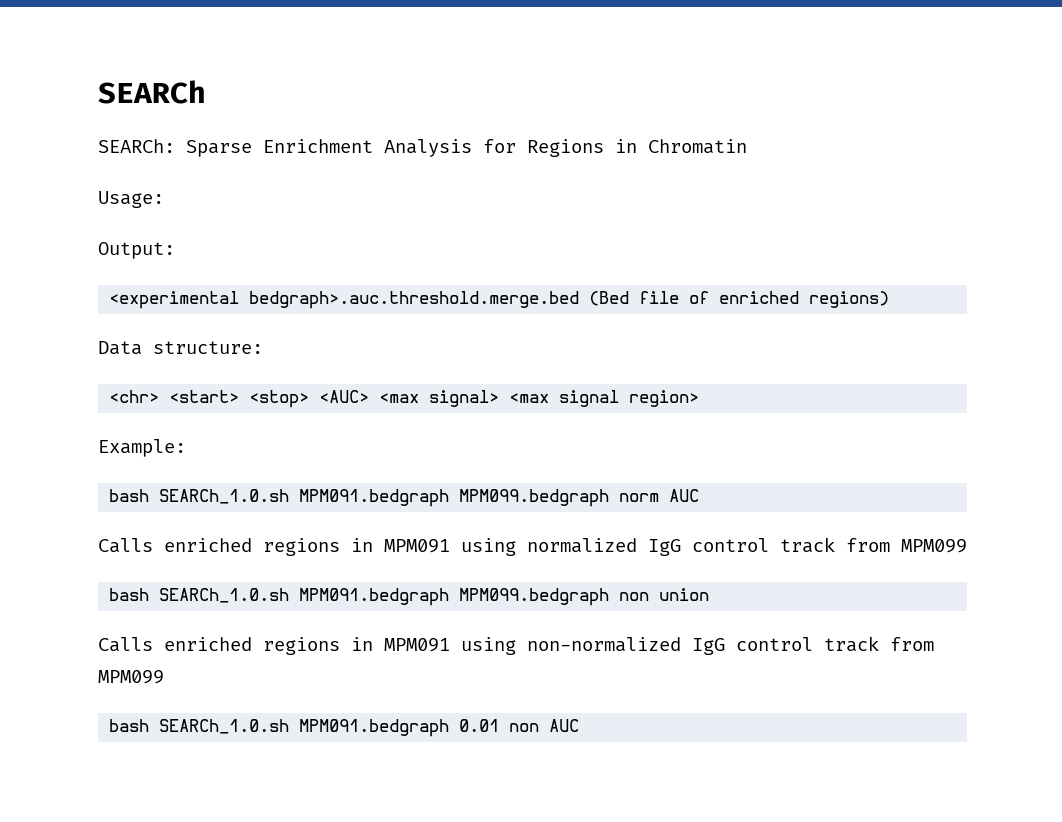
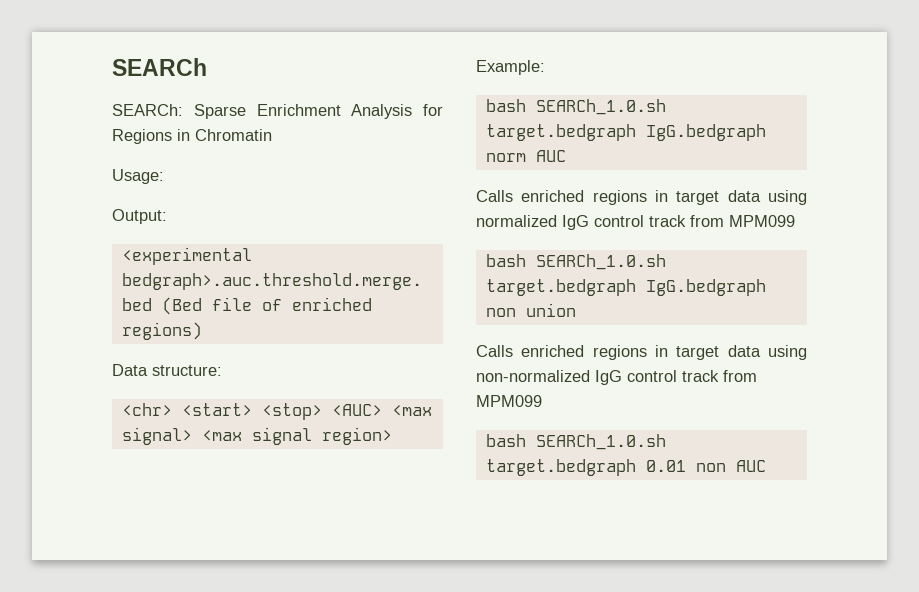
[299,489,610,507] MPM091.bedgraph MPM099.bedgraph -> [485,124,766,141] target.bedgraph IgG.bedgraph
[384,539,450,553] MPM091 -> [676,190,761,205] target data
[299,588,610,606] MPM091.bedgraph MPM099.bedgraph -> [485,279,766,296] target.bedgraph IgG.bedgraph
[384,638,450,652] MPM091 -> [676,345,761,360] target data
[299,719,450,737] MPM091.bedgraph -> [485,459,636,476] target.bedgraph

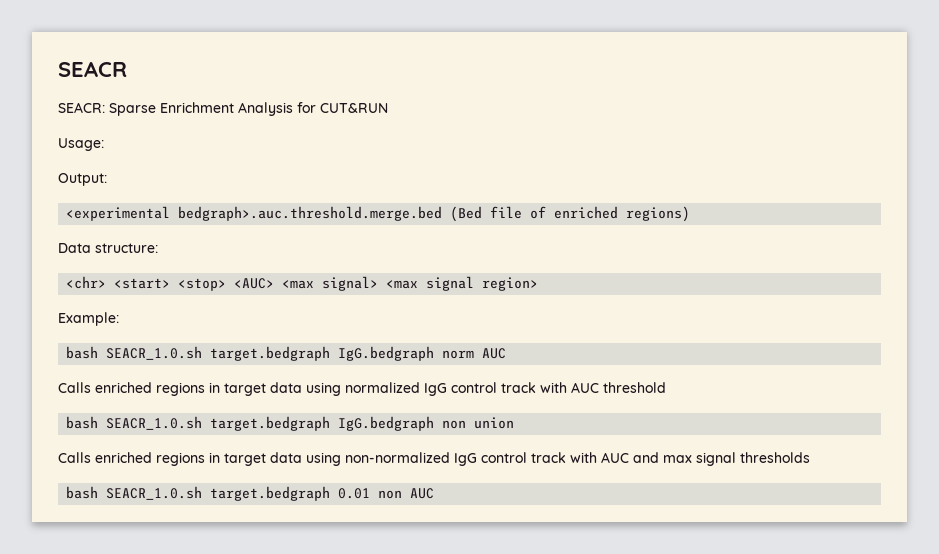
[112,58,207,76] [112,104,183,116] SEARCh // SEARCh: -> [58,61,127,77] [58,102,105,113] SEACR // SEACR:
[112,129,272,144] Regions in Chromatin -> [320,103,388,113] CUT&RUN
[535,99,666,115] SEARCh_1.0.sh -> [106,346,203,360] SEACR_1.0.sh
[690,215,795,227] [485,254,666,270] from MPM099 // bash SEARCh_1.0.sh -> [540,382,666,393] [66,416,203,430] with AUC threshold // bash SEACR_1.0.sh
[723,370,757,382] [476,395,542,407] [485,434,666,450] from MPM099 // bash SEARCh_1.0.sh -> [570,452,810,466] [66,486,203,500] with AUC and max signal thresholds // bash SEACR_1.0.sh

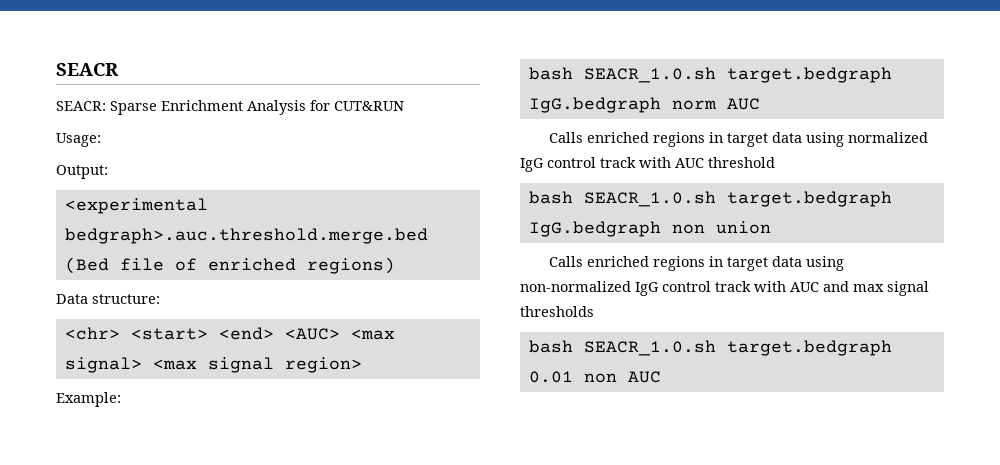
[178,278,227,291] <stop> -> [218,327,274,340] <end>

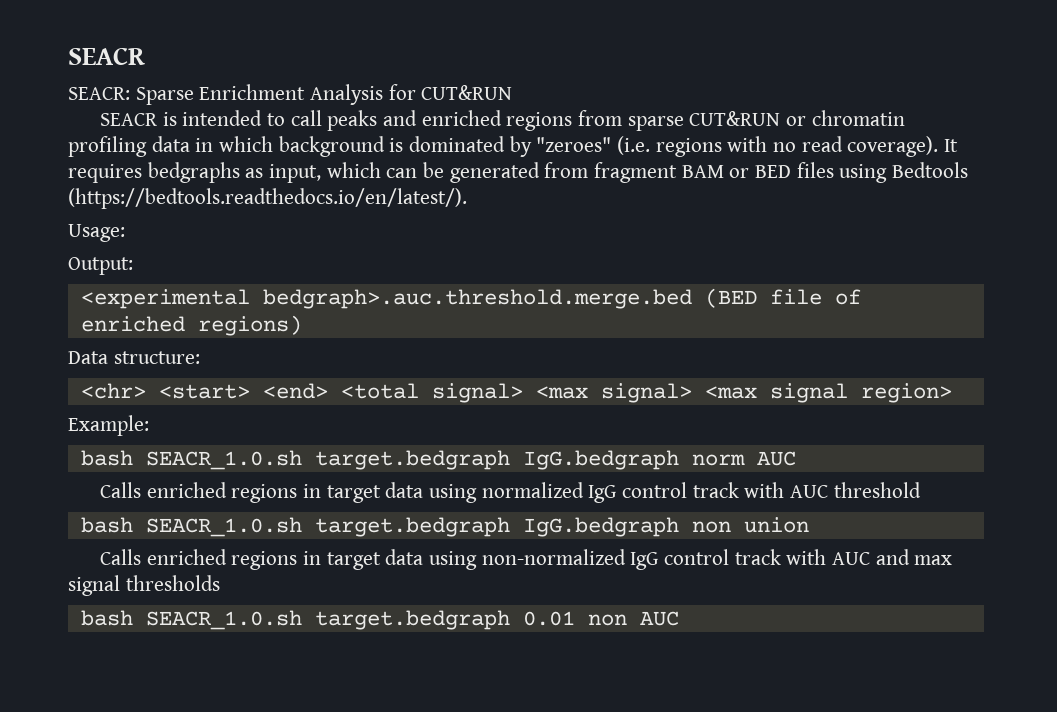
(404, 106) none -> [99,110,905,131] [68,136,959,157] [68,162,969,183] [68,188,467,209] // SEACR is intended to call peaks and enriched regions from sparse CUT&RUN or chromatin profiling data in which background is dominated by "zeroes" (i.e. regions with no read coverage). It requires bedgraphs as input, which can be generated from fragment BAM or BED files using Bedtools (https://bedtools.readthedocs.io/en/latest/).
[64,257,109,274] (Bed -> [704,288,757,308] (BED
[284,328,340,340] <AUC> -> [340,383,523,403] <total signal>

